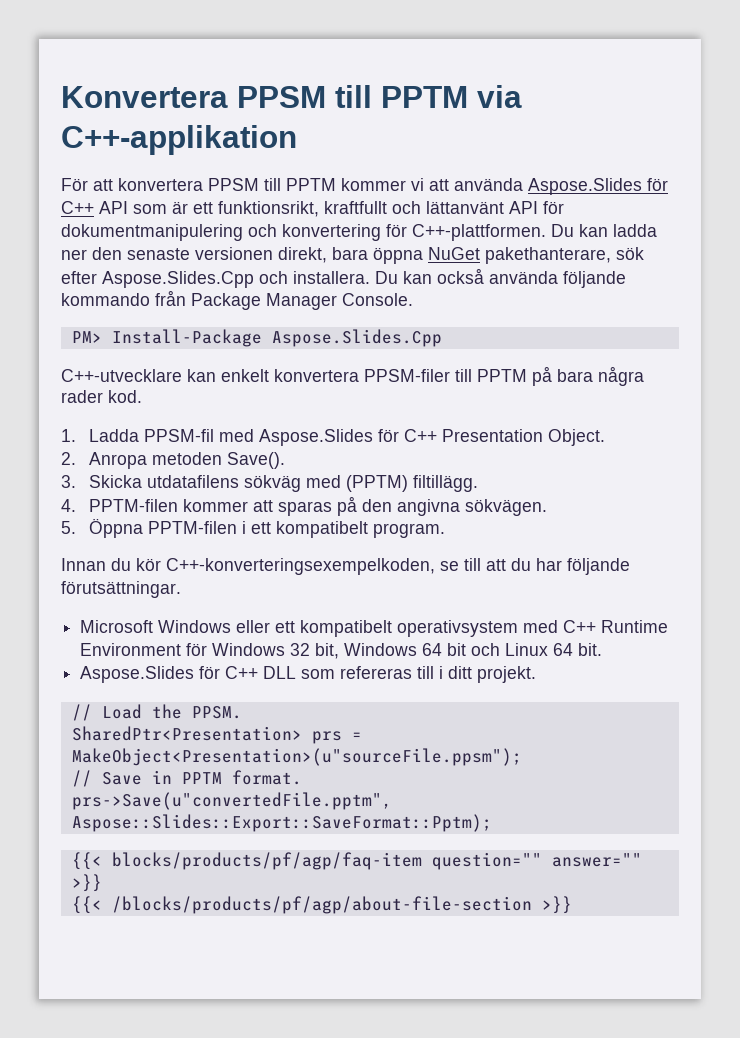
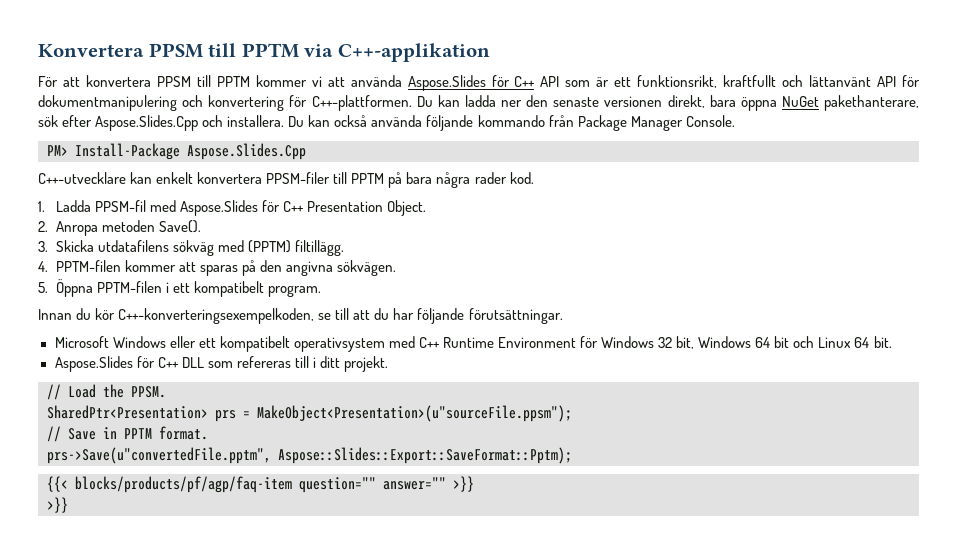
[71,896,532,914] {{< /blocks/products/pf/agp/about-file-section -> (474, 484) none

